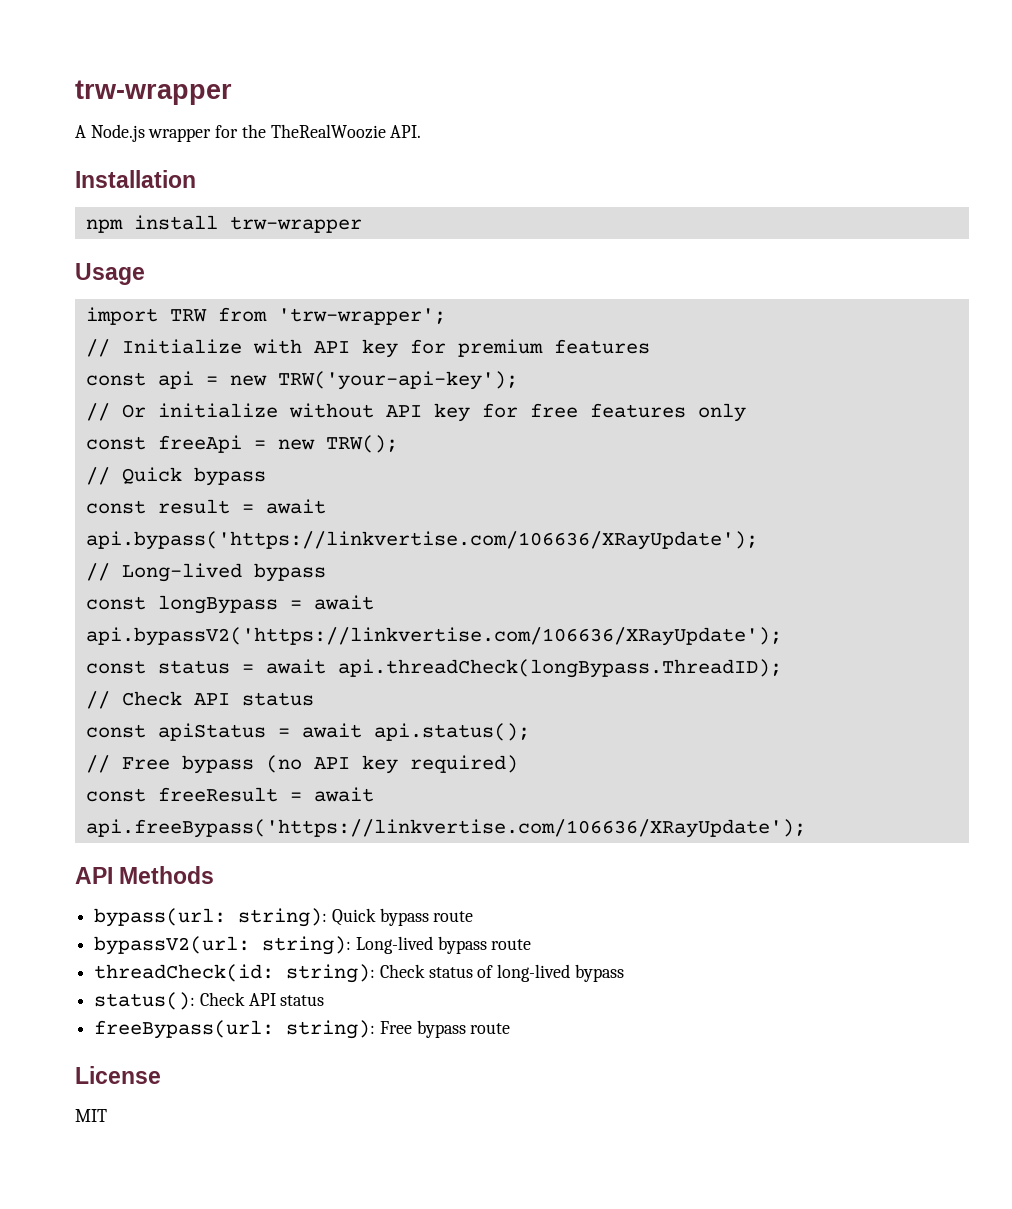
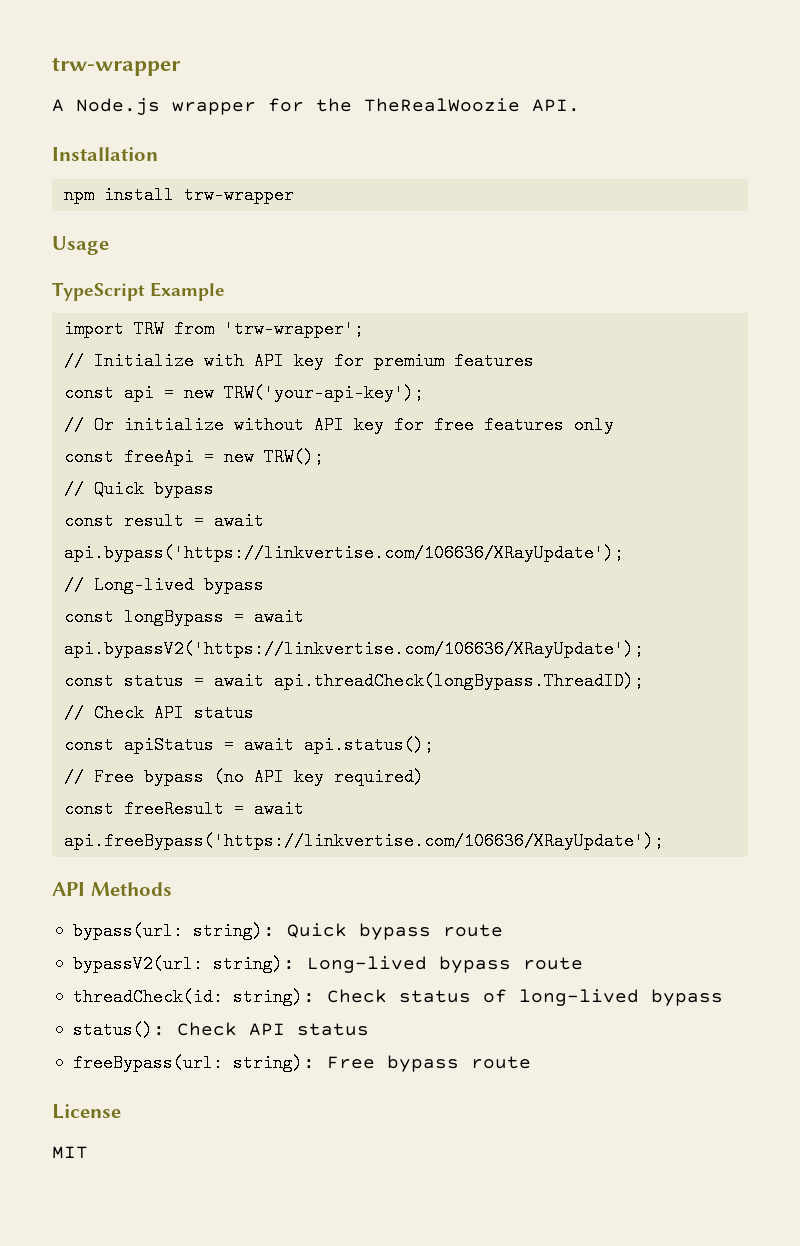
(145, 274) none -> [52,282,226,301] // TypeScript Example

